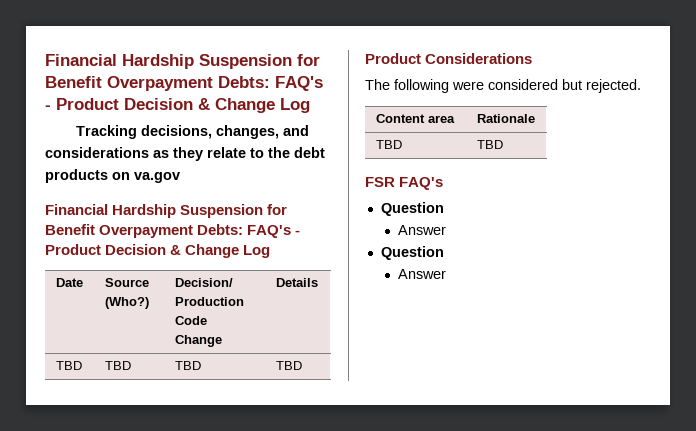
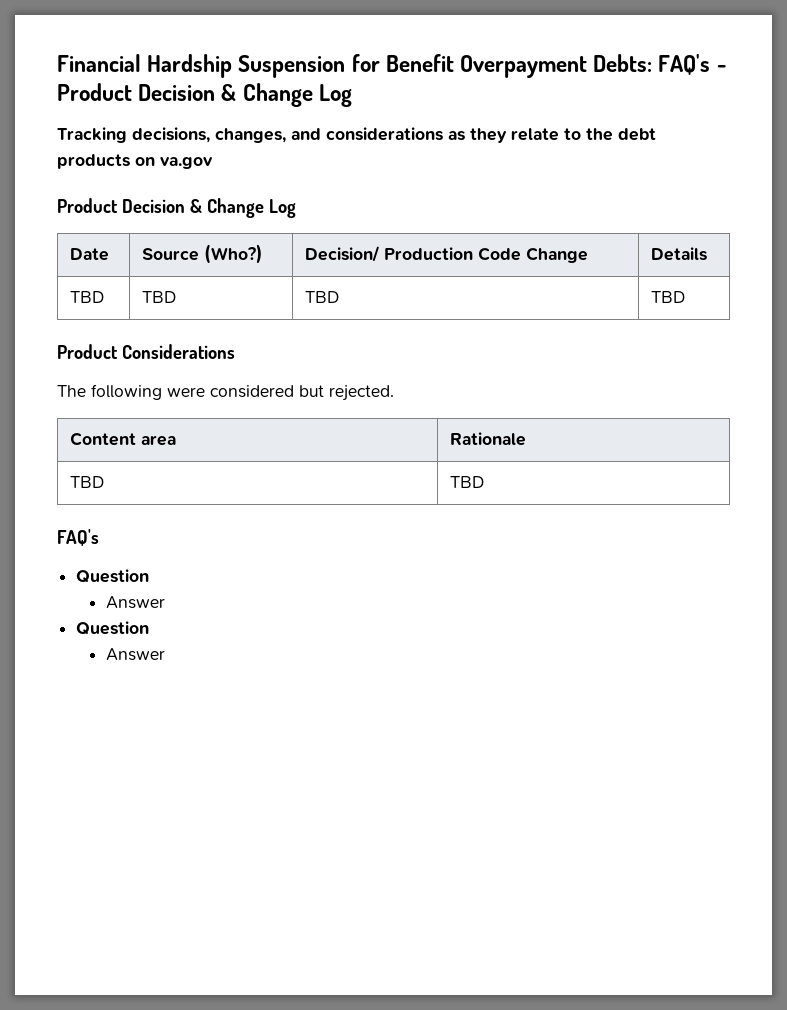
[45,204,288,218] [45,224,301,238] Financial Hardship Suspension for Benefit Overpayment Debts: FAQ's - -> (213, 162) none
[365,177,395,187] FSR -> (484, 482) none

